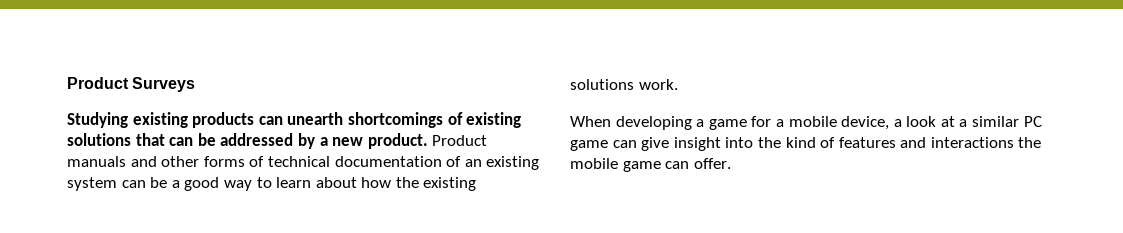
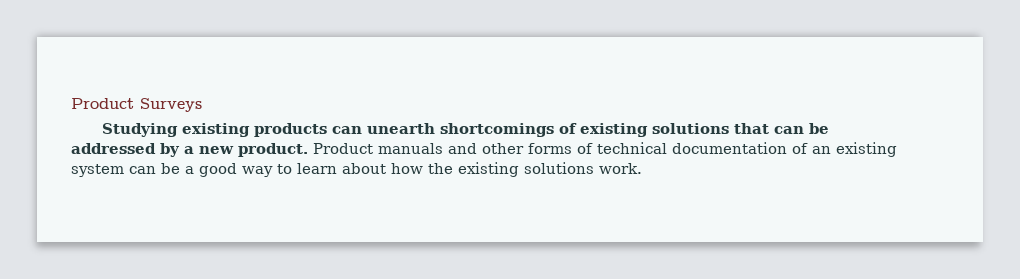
[570,116,1042,130] [570,137,1042,151] [570,158,731,172] // When developing a game for a mobile device, a look at a similar PC game can give insight into the kind of features and interactions the mobile game can offer. -> (642, 168) none

